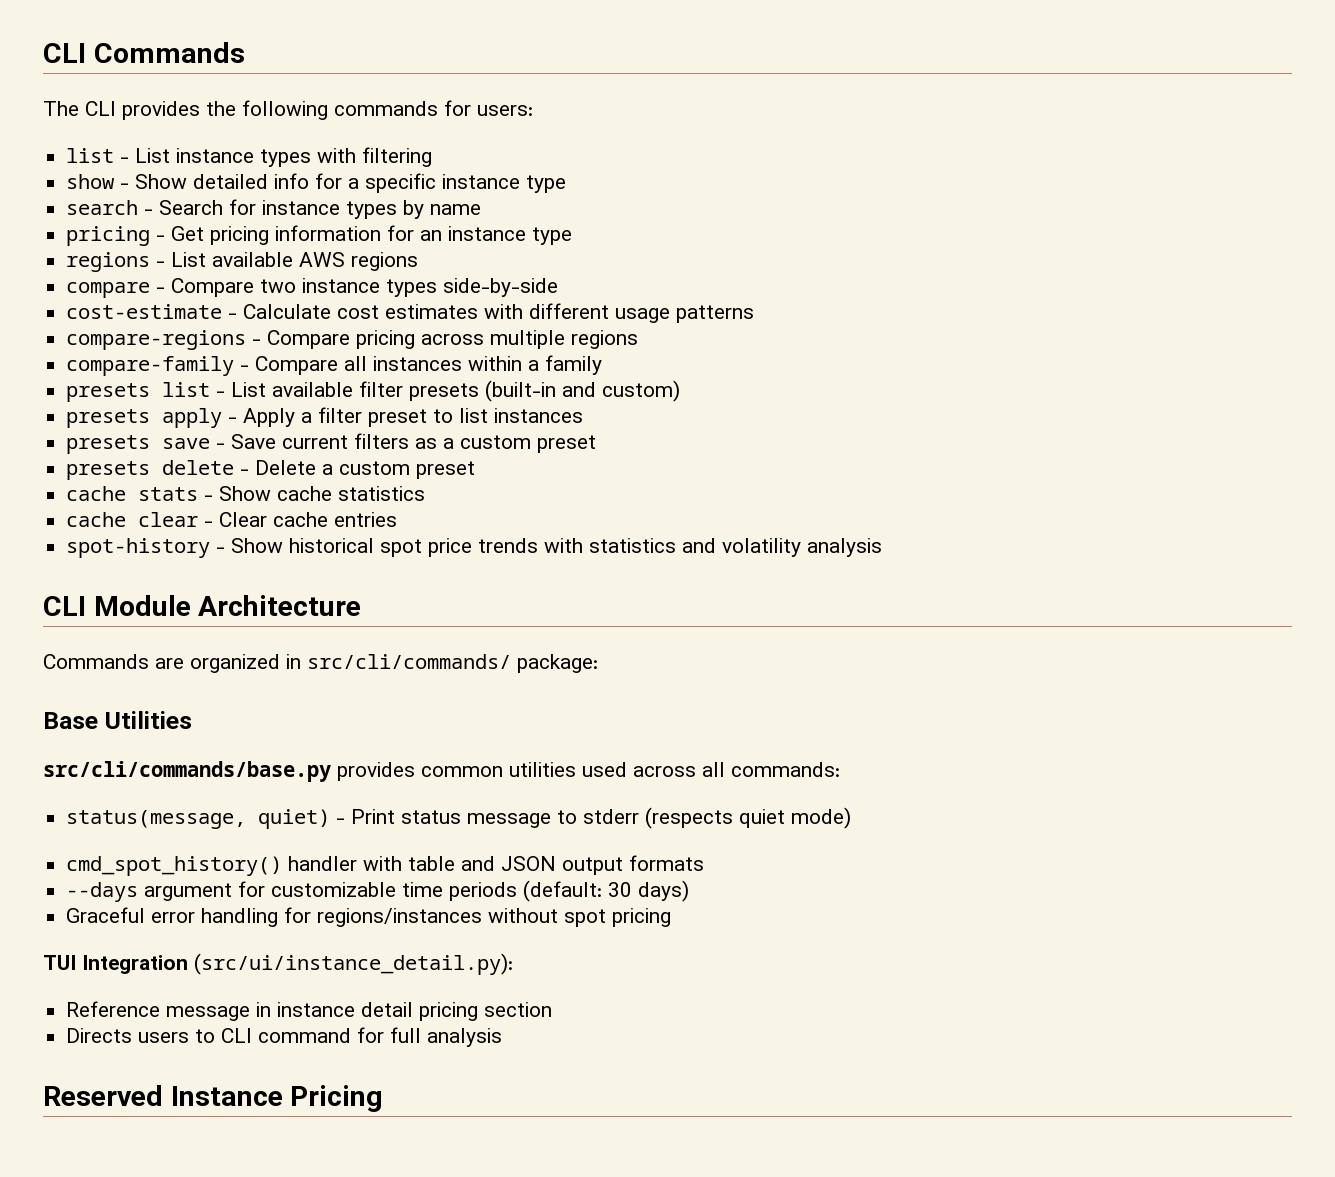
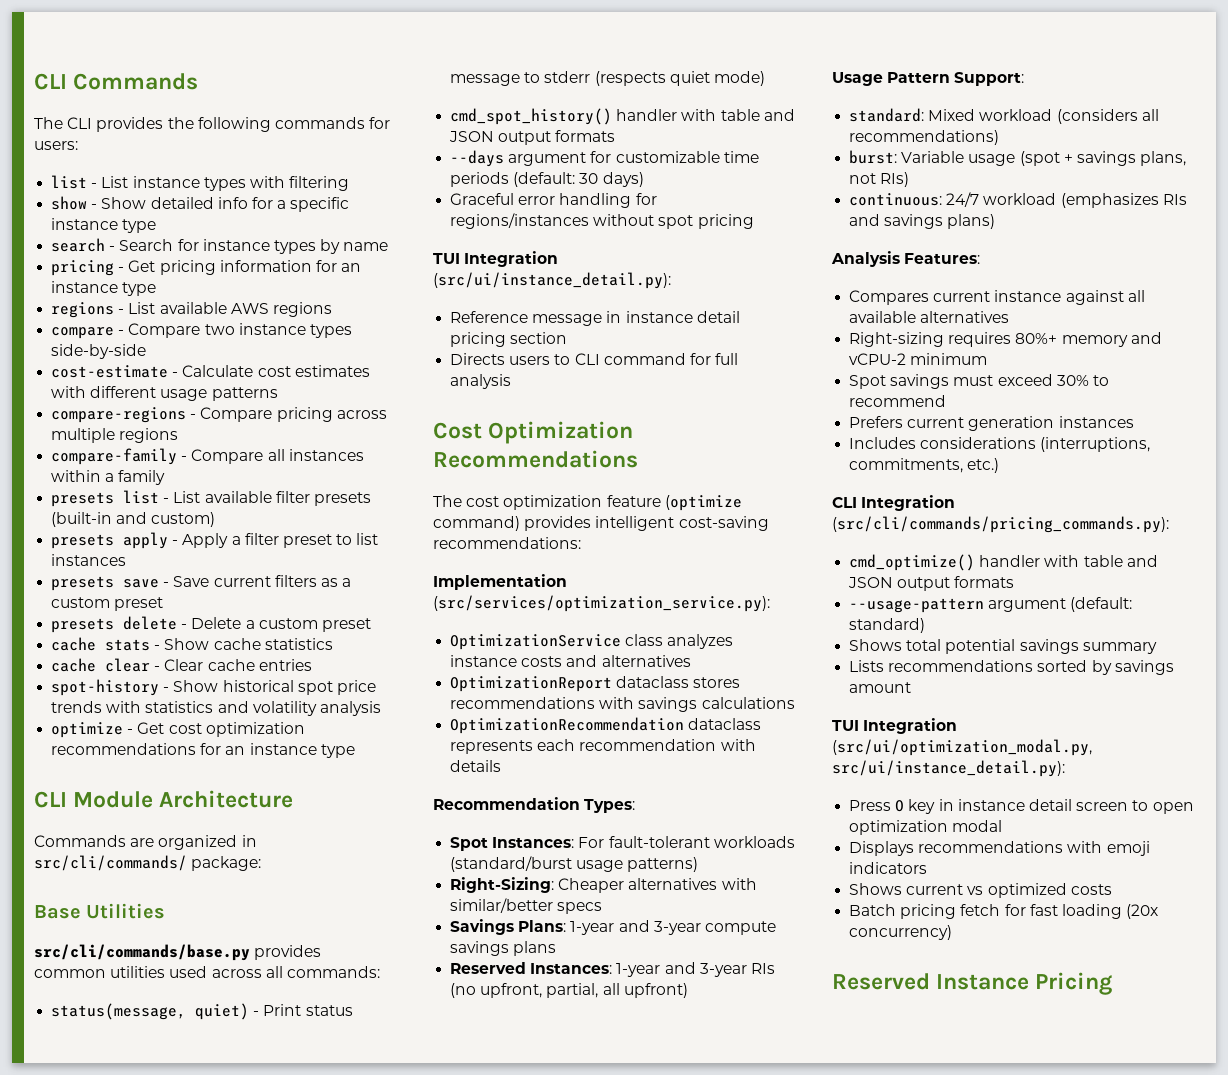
(883, 547) none -> [51,722,305,738] [51,743,355,758] // optimize - Get cost optimization recommendations for an instance type
(503, 1037) none -> [433,421,634,444] [433,450,638,468] [433,495,742,511] [433,516,769,531] [433,537,581,549] [433,574,567,590] [433,595,770,612] [450,634,734,650] [450,655,691,667] [450,676,741,692] [450,697,795,712] [450,717,762,734] [450,739,756,754] [450,760,502,772] [433,797,636,813] [450,836,795,851] [450,856,699,872] [450,877,757,893] [450,898,603,914] [450,919,776,935] [450,941,557,956] [450,962,775,977] [450,983,688,998] [832,72,1025,86] [849,108,1159,124] [849,130,1000,145] [849,150,1187,166] [849,172,910,187] [849,192,1187,208] [849,214,996,229] [831,251,981,267] [849,290,1145,305] [849,311,1010,323] [849,332,1162,347] [849,353,988,365] [849,374,1109,389] [849,395,947,407] [849,416,1134,431] [849,437,1151,452] [849,458,1000,473] [832,495,956,511] [832,516,1169,533] [849,554,1158,571] [848,576,1015,591] [849,597,1133,613] [849,618,926,633] [849,639,1157,654] [849,660,1174,675] [849,682,912,693] [832,718,958,734] [832,739,1092,756] [832,760,1065,777] [849,799,1194,814] [849,820,1003,835] [849,841,1150,856] [849,862,928,874] [849,883,1112,898] [849,904,1159,919] [849,925,953,940] // Cost Optimization Recommendations // The cost optimization feature (optimize command) provides intelligent cost-saving recommendations: // Implementation (src/services/optimization_service.py): // OptimizationService class analyzes instance costs and alternatives // OptimizationReport dataclass stores recommendations with savings calculations // OptimizationRecommendation dataclass represents each recommendation with details // Recommendation Types: // Spot Instances: For fault-tolerant workloads (standard/burst usage patterns) // Right-Sizing: Cheaper alternatives with similar/better specs // Savings Plans: 1-year and 3-year compute savings plans // Reserved Instances: 1-year and 3-year RIs (no upfront, partial, all upfront) // Usage Pattern Support: // standard: Mixed workload (considers all recommendations) // burst: Variable usage (spot + savings plans, not RIs) // continuous: 24/7 workload (emphasizes RIs and savings plans) // Analysis Features: // Compares current instance against all available alternatives // Right-sizing requires 80%+ memory and vCPU-2 minimum // Spot savings must exceed 30% to recommend // Prefers current generation instances // Includes considerations (interruptions, commitments, etc.) // CLI Integration (src/cli/commands/pricing_commands.py): // cmd_optimize() handler with table and JSON output formats // --usage-pattern argument (default: standard) // Shows total potential savings summary // Lists recommendations sorted by savings amount // TUI Integration (src/ui/optimization_modal.py, src/ui/instance_detail.py): // Press O key in instance detail screen to open optimization modal // Displays recommendations with emoji indicators // Shows current vs optimized costs // Batch pricing fetch for fast loading (20x concurrency)

